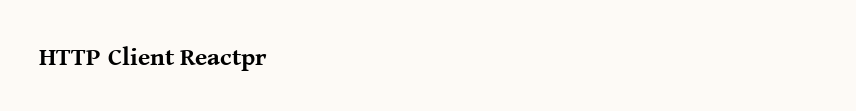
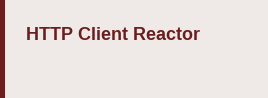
[180,50,268,71] Reactpr -> [133,27,200,40] Reactor

